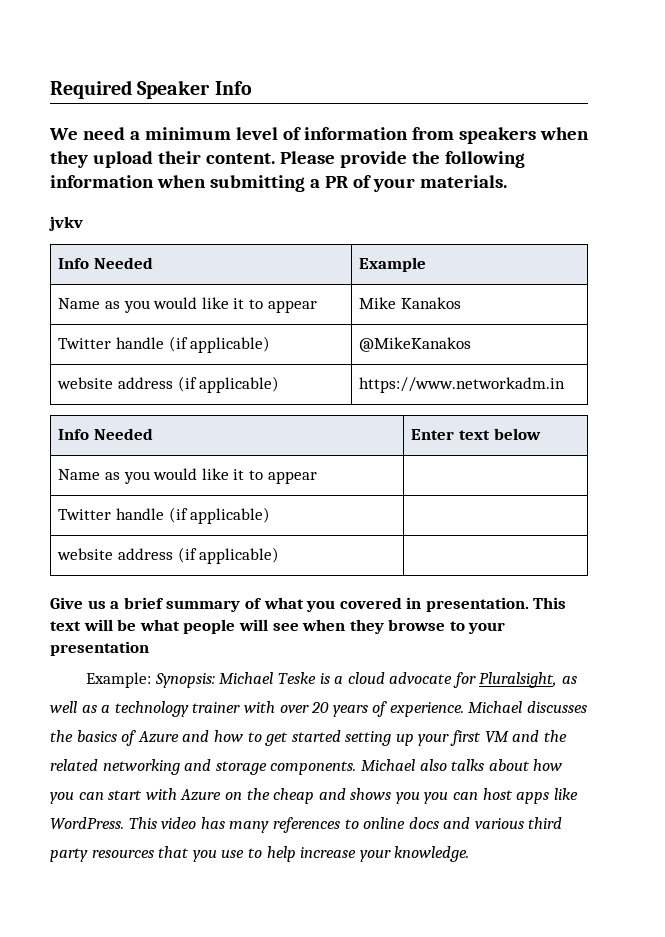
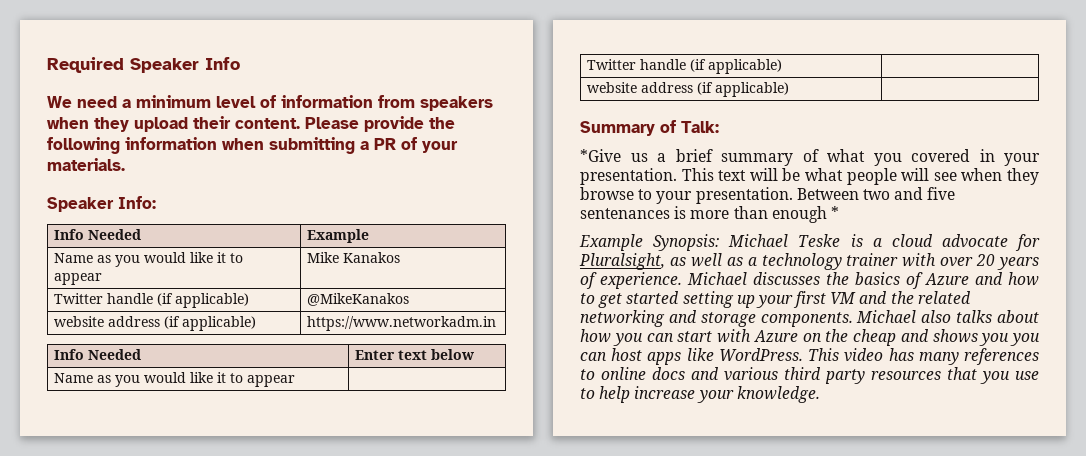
[49,216,83,231] jvkv -> [47,196,156,212] Speaker Info:
[50,597,83,609] Give -> [580,120,719,136] [580,149,621,162] Summary of Talk: // *Give
(422, 603) none -> [1004,153,1040,166] your
[50,641,149,656] [86,672,152,688] presentation // Example: -> [695,187,956,204] [580,206,839,223] [579,234,643,251] presentation. Between two and five sentenances is more than enough * // Example

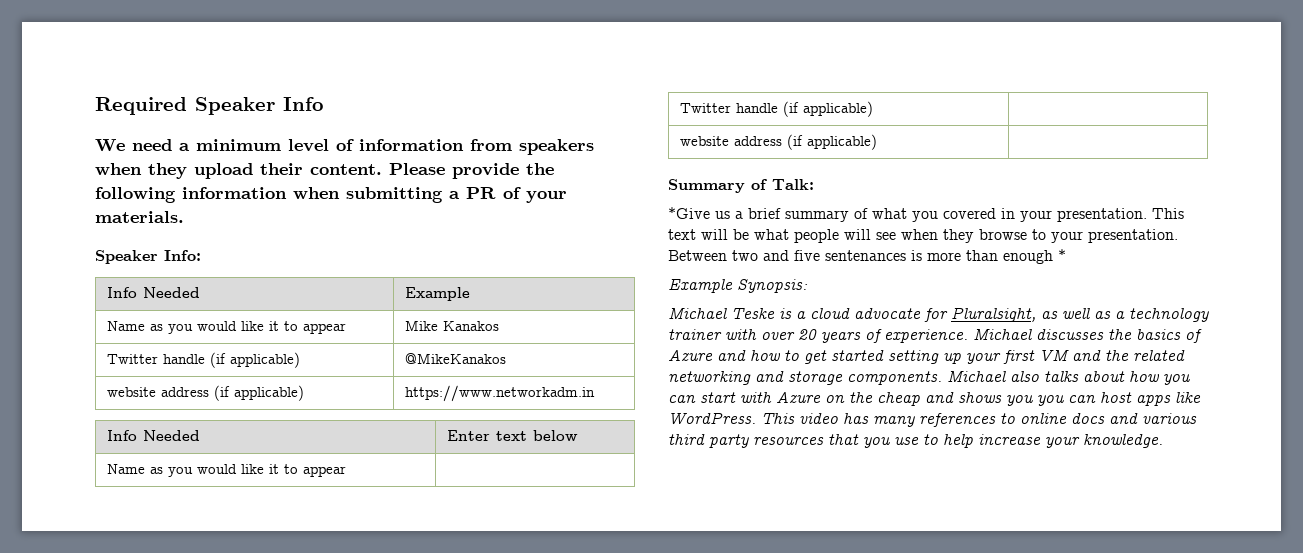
(720, 242) none -> (808, 286) //

